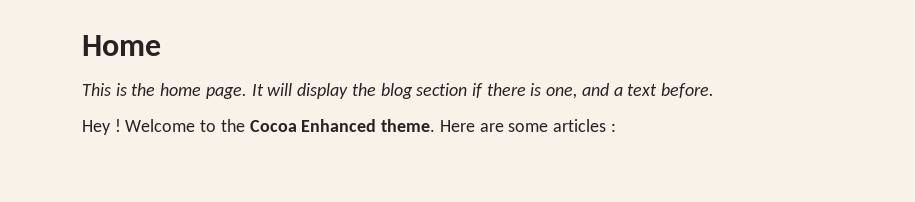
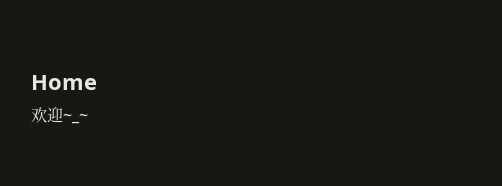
[82,83,715,99] [82,119,616,135] This is the home page. It will display the blog section if there is one, and a text before. // Hey ! Welcome to the Cocoa Enhanced theme. Here are some articles : -> [31,107,88,124] 欢迎~_~

